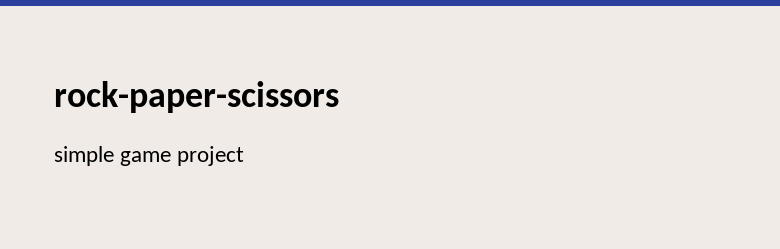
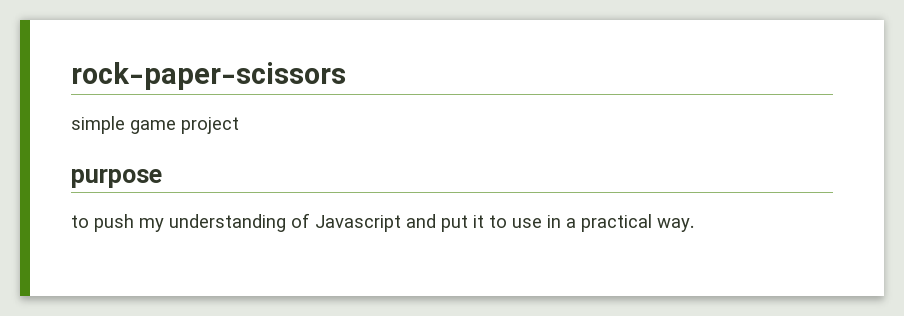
(245, 156) none -> [71,169,162,188] [71,213,694,232] // purpose // to push my understanding of Javascript and put it to use in a practical way.

